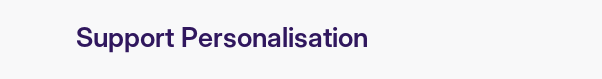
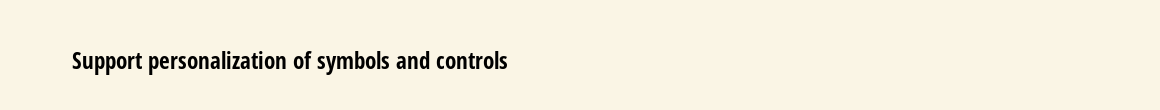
[181,27,369,48] Personalisation -> [148,51,509,75] personalization of symbols and controls

